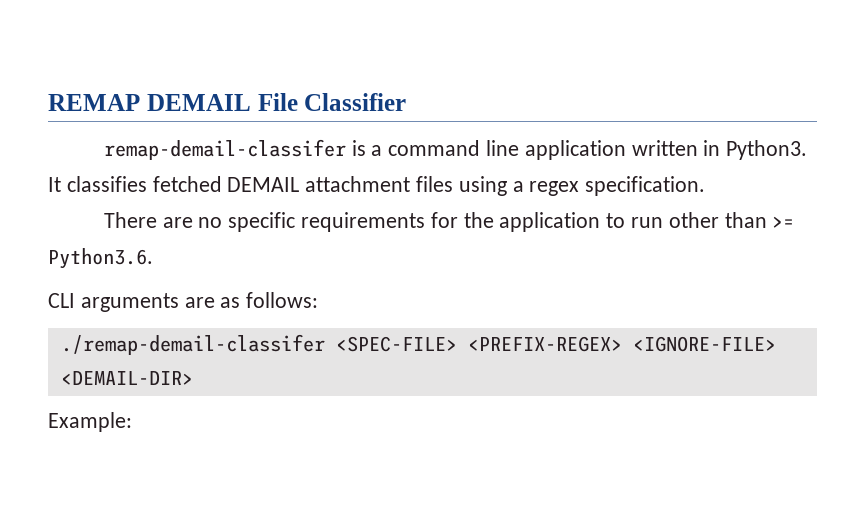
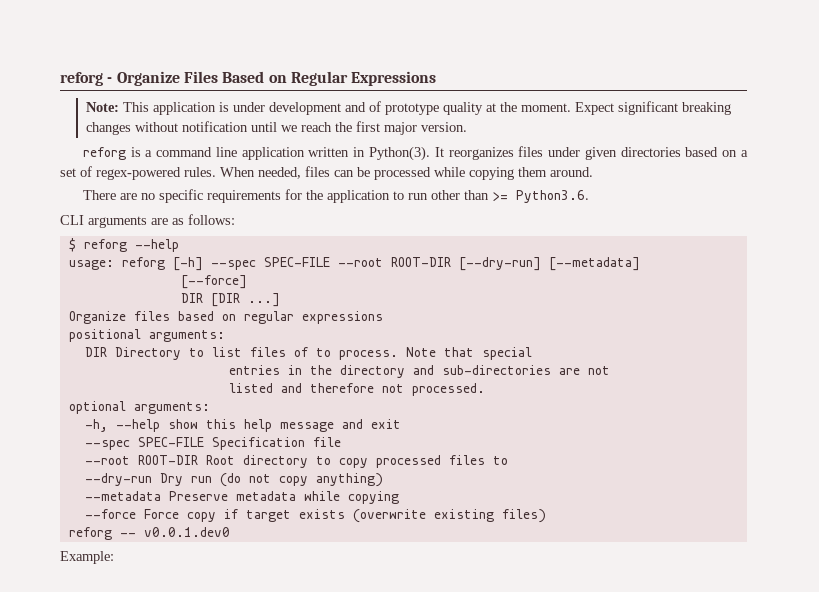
[48,93,407,111] [103,139,346,160] REMAP DEMAIL File Classifier // remap-demail-classifer -> [60,71,437,86] [86,101,732,115] [86,121,468,135] [82,147,126,160] reforg - Organize Files Based on Regular Expressions // Note: This application is under development and of prototype quality at the moment. Expect significant breaking changes without notification until we reach the first major version. // reforg
[726,140,808,160] [48,176,706,196] Python3. It classifies fetched DEMAIL attachment files using a regex specification. -> [368,146,748,161] [60,166,593,180] Python(3). It reorganizes files under given directories based on a set of regex-powered rules. When needed, files can be processed while copying them around.
[60,334,776,355] [60,371,193,385] ./remap-demail-classifer <SPEC-FILE> <PREFIX-REGEX> <IGNORE-FILE> <DEMAIL-DIR> -> [68,238,179,252] [68,257,640,271] [180,275,247,289] [180,293,280,307] [68,311,383,324] [68,329,225,342] [84,347,532,360] [228,365,610,378] [228,383,485,396] [68,401,210,414] [84,419,401,432] [84,437,341,450] [84,455,508,468] [84,473,383,487] [84,491,399,504] [84,509,546,523] [68,527,230,540] $ reforg --help // usage: reforg [-h] --spec SPEC-FILE --root ROOT-DIR [--dry-run] [--metadata] // [--force] // DIR [DIR ...] // Organize files based on regular expressions // positional arguments: // DIR Directory to list files of to process. Note that special // entries in the directory and sub-directories are not // listed and therefore not processed. // optional arguments: // -h, --help show this help message and exit // --spec SPEC-FILE Specification file // --root ROOT-DIR Root directory to copy processed files to // --dry-run Dry run (do not copy anything) // --metadata Preserve metadata while copying // --force Force copy if target exists (overwrite existing files) // reforg -- v0.0.1.dev0

